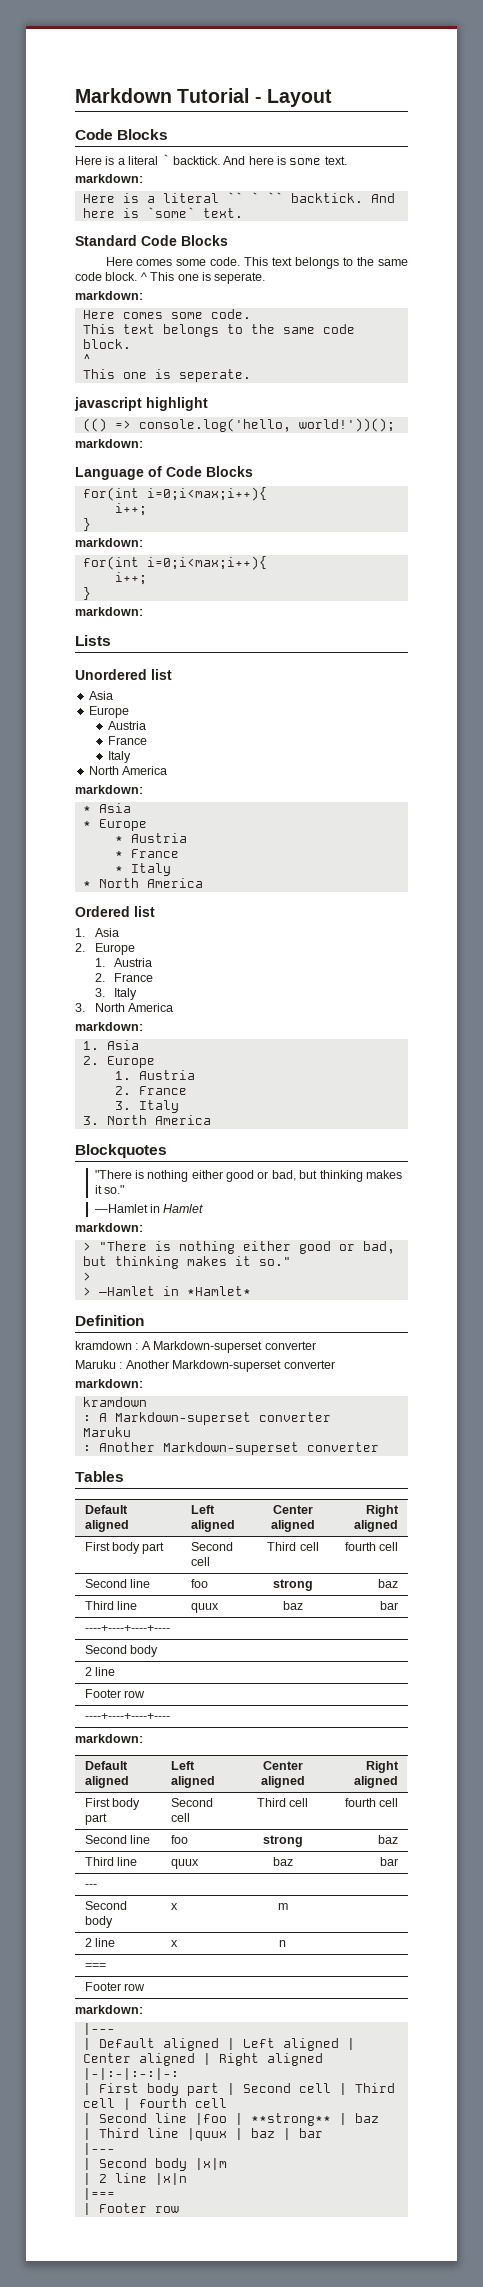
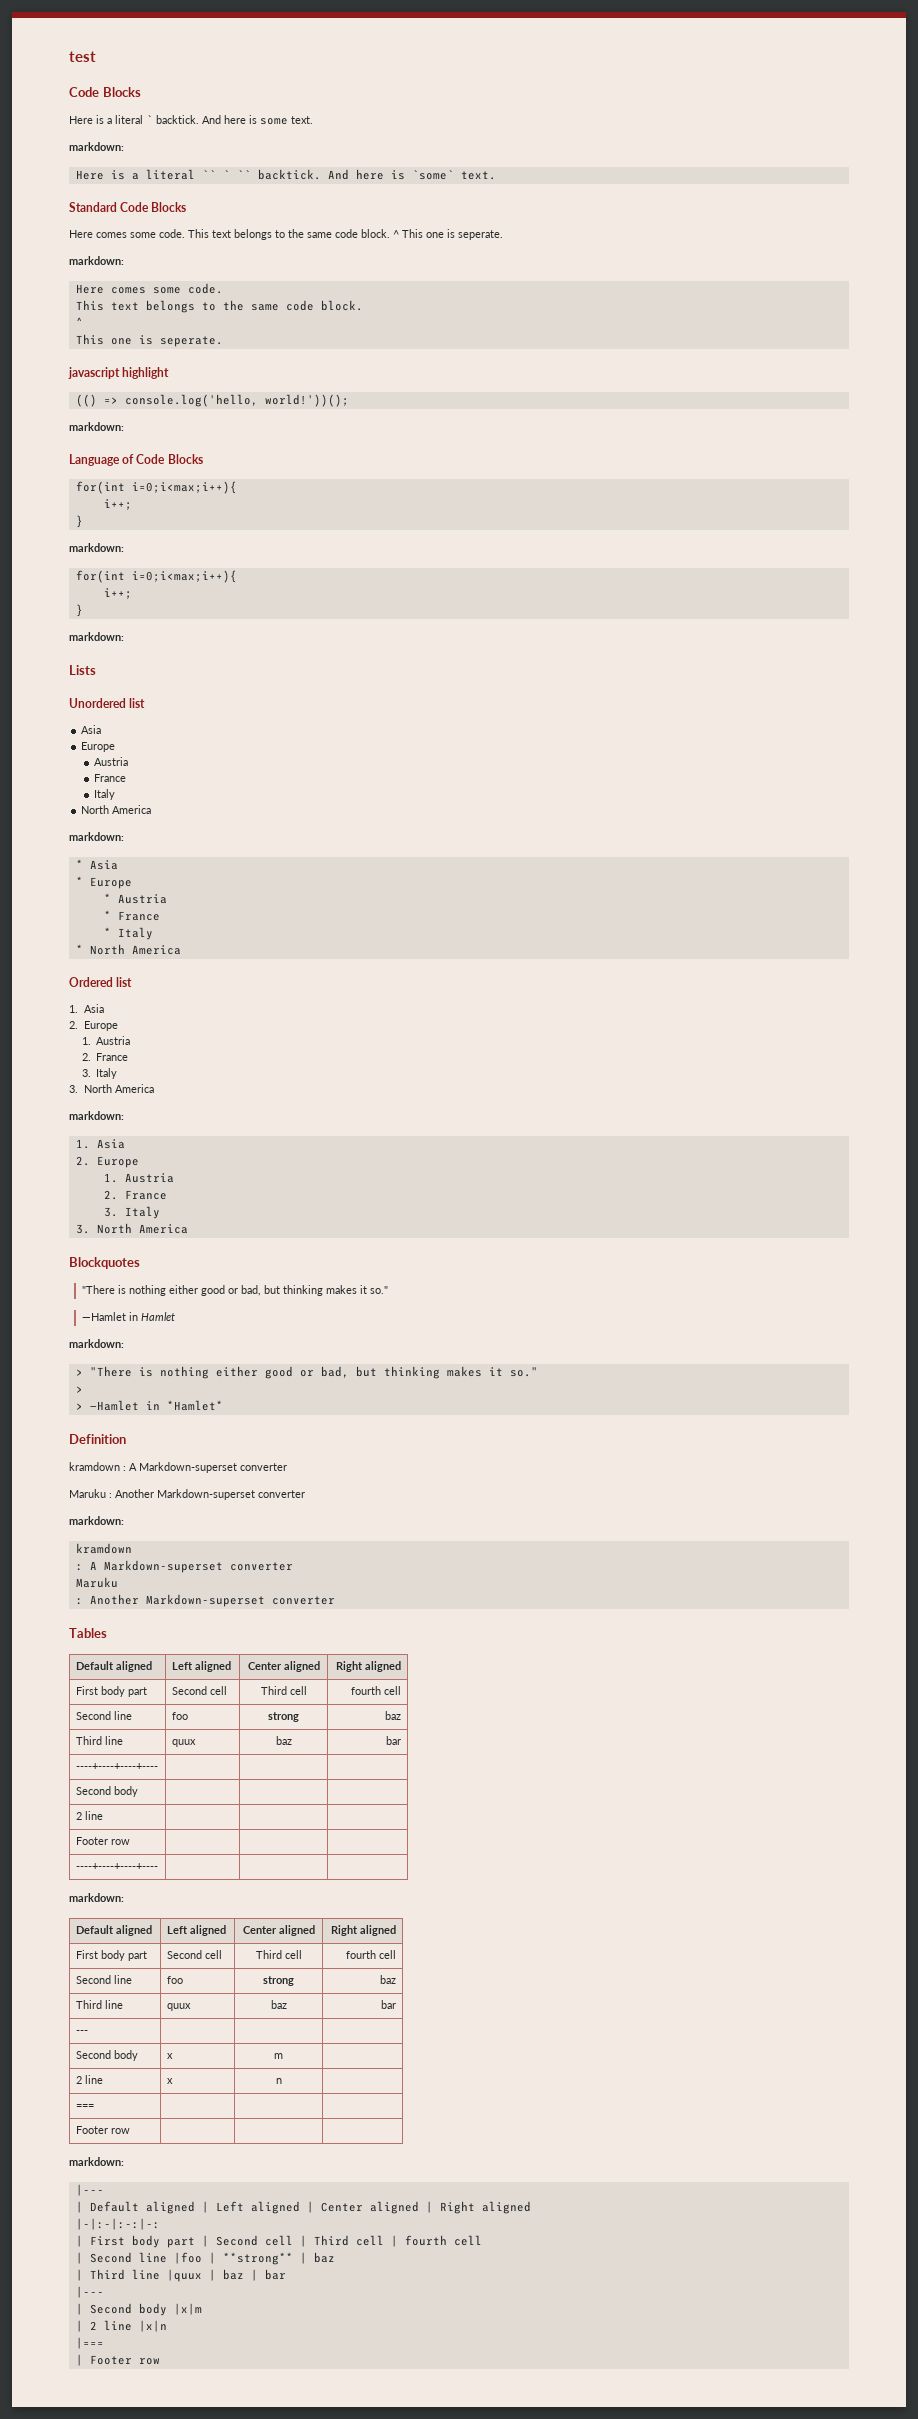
[75,88,332,107] Markdown Tutorial - Layout -> [69,51,96,62] test

